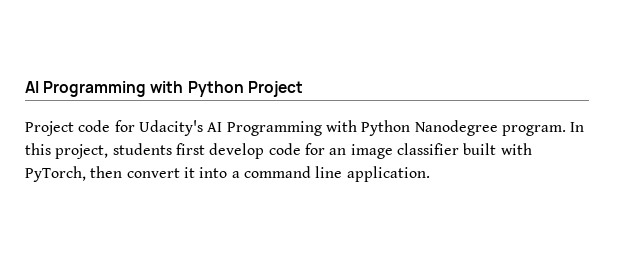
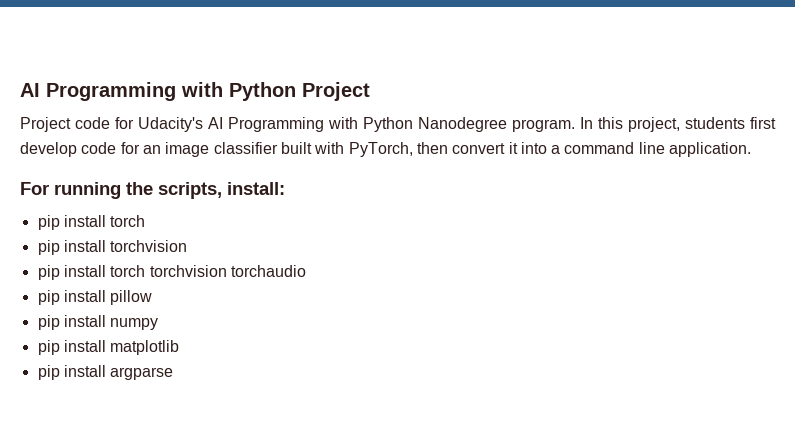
(430, 174) none -> [20,182,285,199] [37,215,146,230] [37,240,188,255] [37,265,306,280] [37,290,153,305] [37,315,159,330] [37,340,180,355] [37,365,174,380] // For running the scripts, install: // pip install torch // pip install torchvision // pip install torch torchvision torchaudio // pip install pillow // pip install numpy // pip install matplotlib // pip install argparse

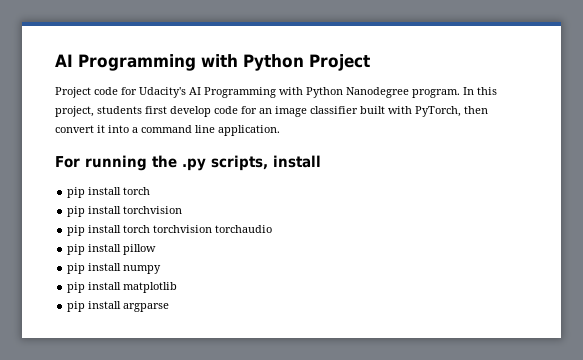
[158,182,285,199] scripts, install: -> [182,155,321,171] .py scripts, install

